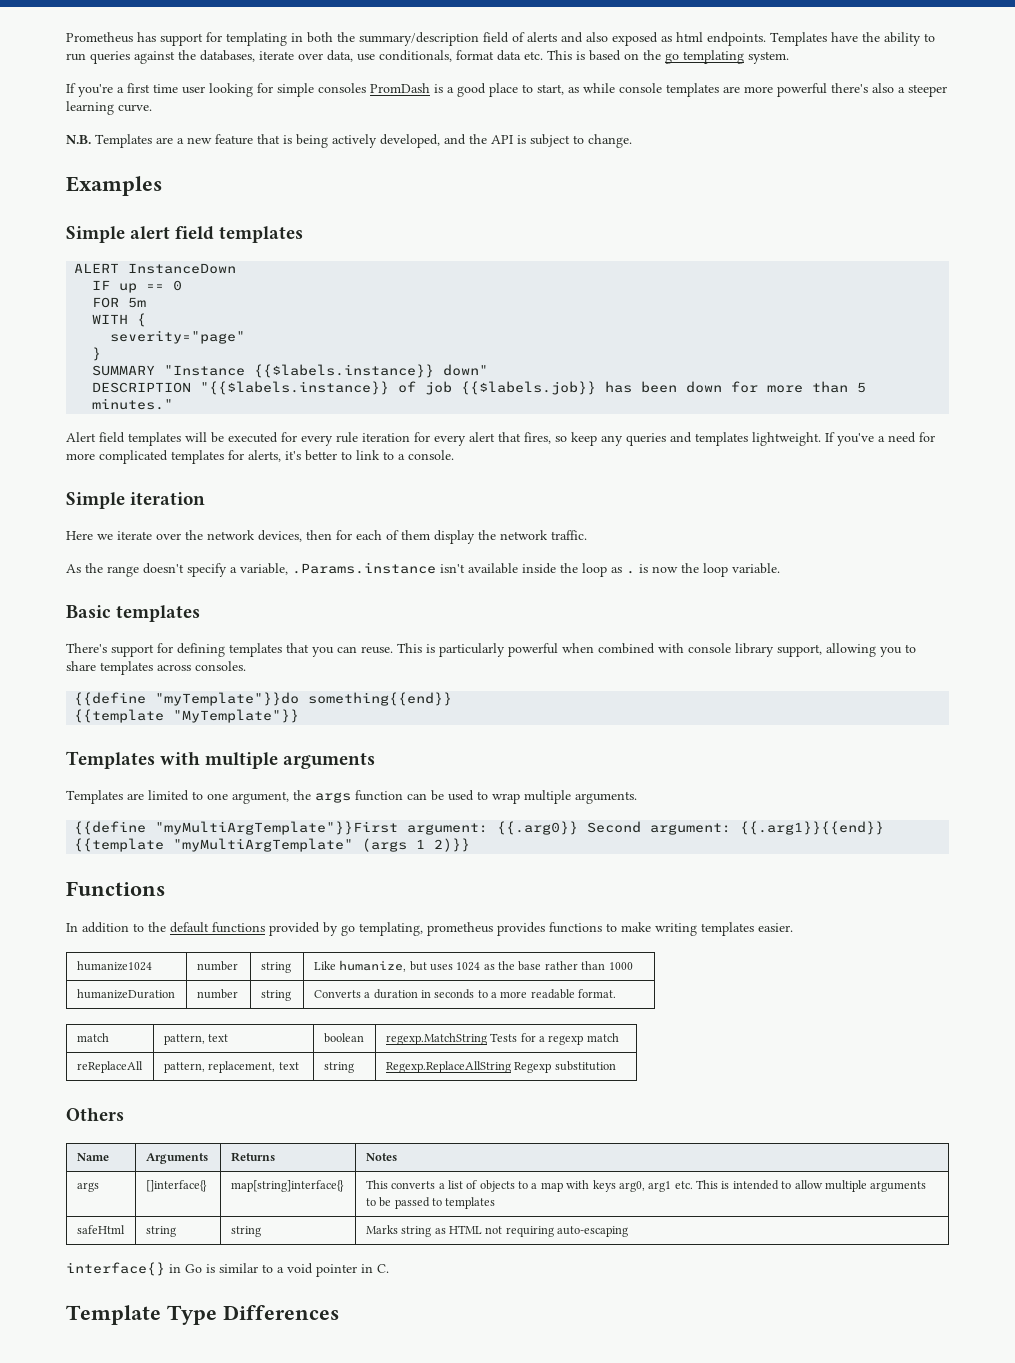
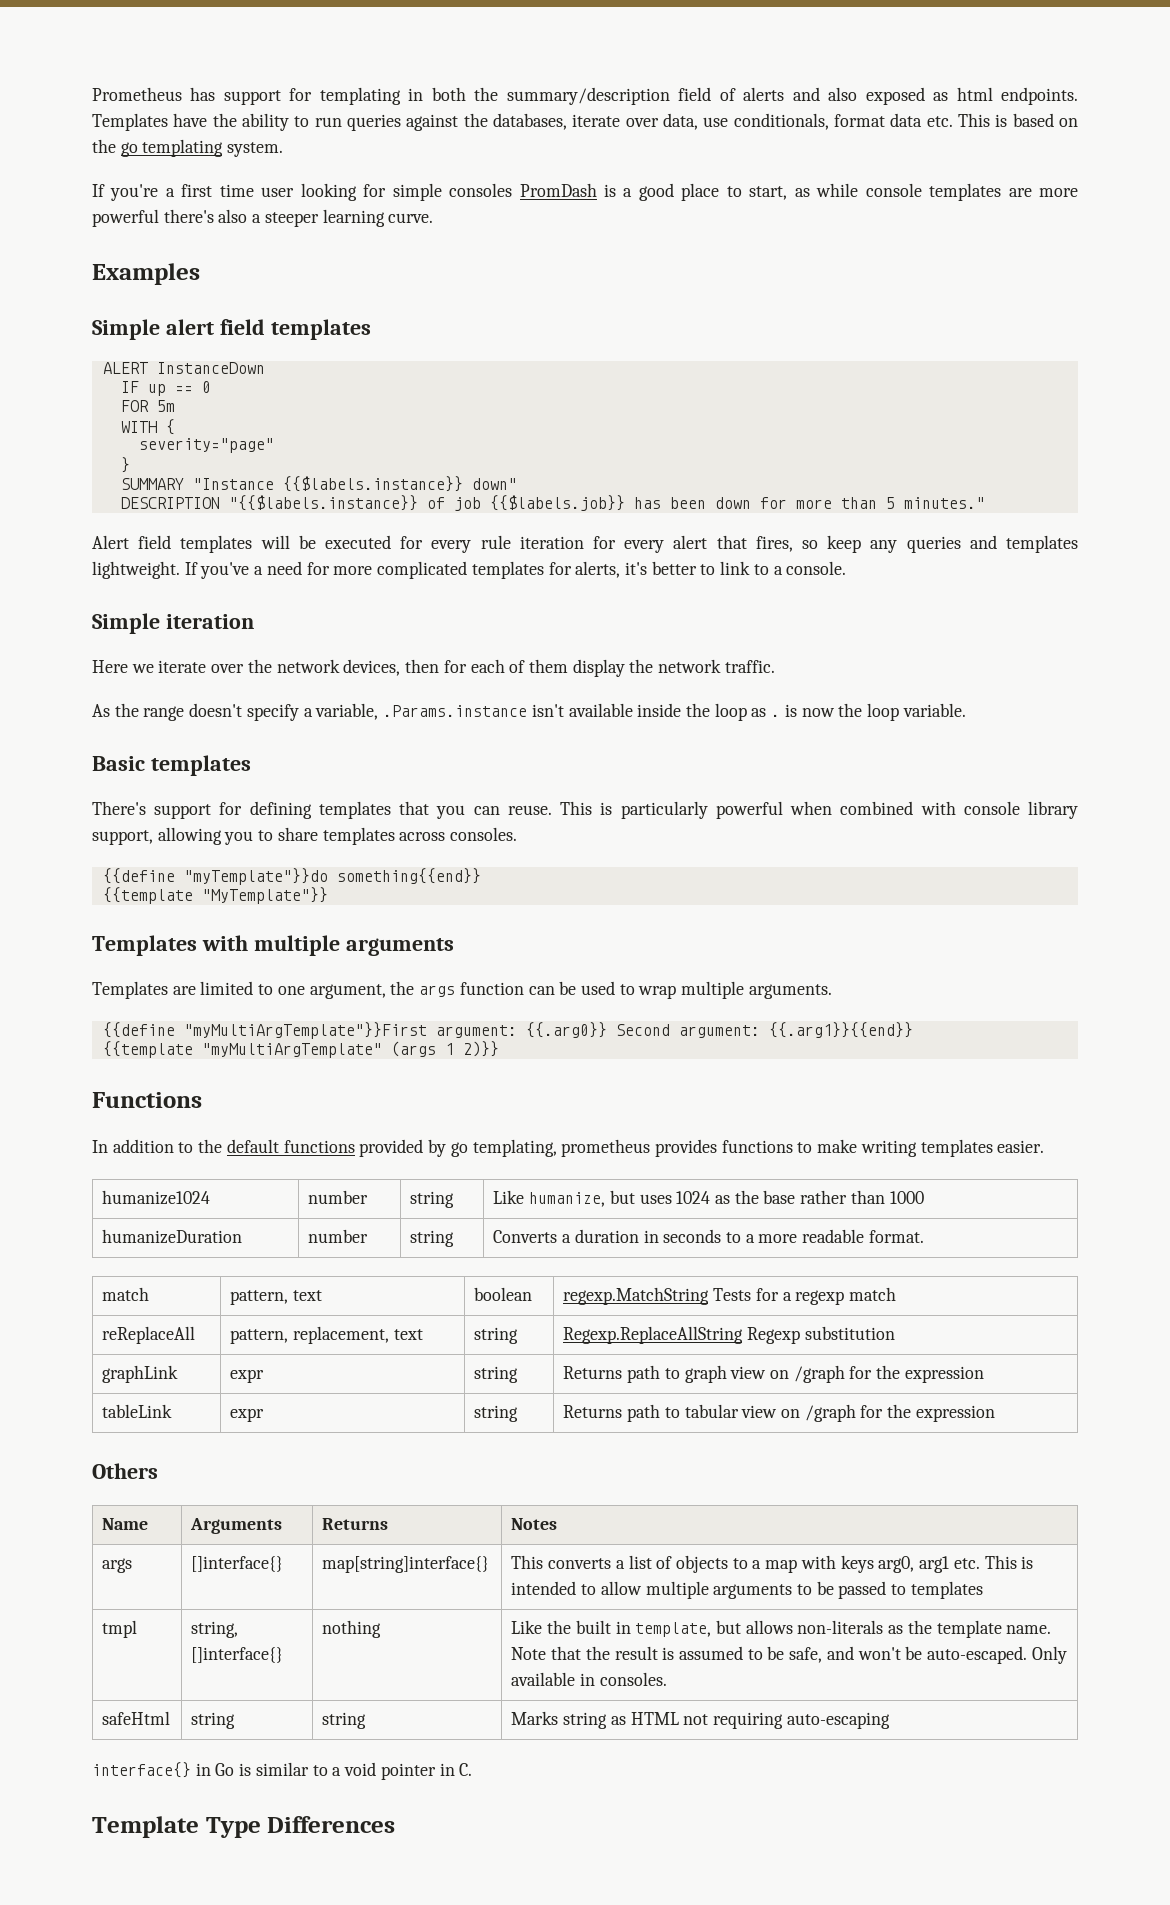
[66,134,632,148] // N.B. Templates are a new feature that is being actively developed, and the API is subject to change. -> (434, 218) none
(616, 1066) none -> [102,1365,179,1383] [230,1369,265,1383] [474,1366,519,1383] [563,1365,984,1383] [102,1404,173,1418] [230,1408,265,1422] [474,1405,519,1422] [563,1404,995,1422] // graphLink | expr | string | Returns path to graph view on /graph for the expression // tableLink | expr | string | Returns path to tabular view on /graph for the expression
(496, 1203) none -> [102,1620,138,1638] [191,1621,239,1638] [191,1647,284,1663] [322,1620,382,1638] [511,1620,1052,1638] [511,1646,1067,1664] [511,1672,667,1686] // tmpl | string, []interface{} | nothing | Like the built in template, but allows non-literals as the template name. Note that the result is assumed to be safe, and won't be auto-escaped. Only available in consoles.

